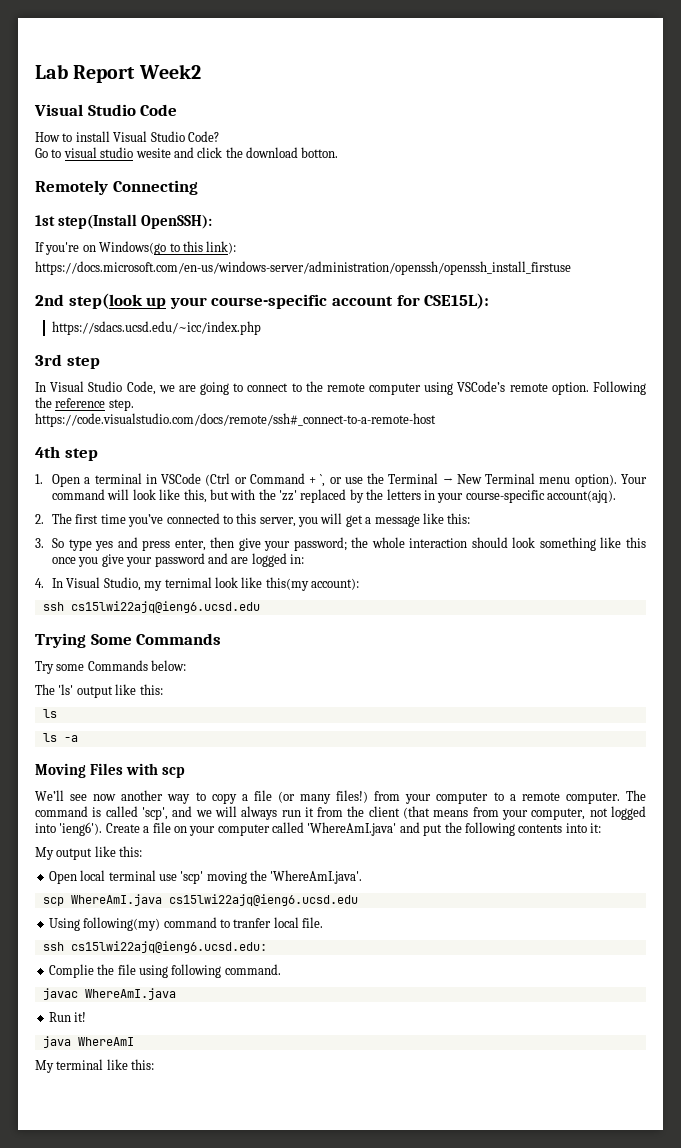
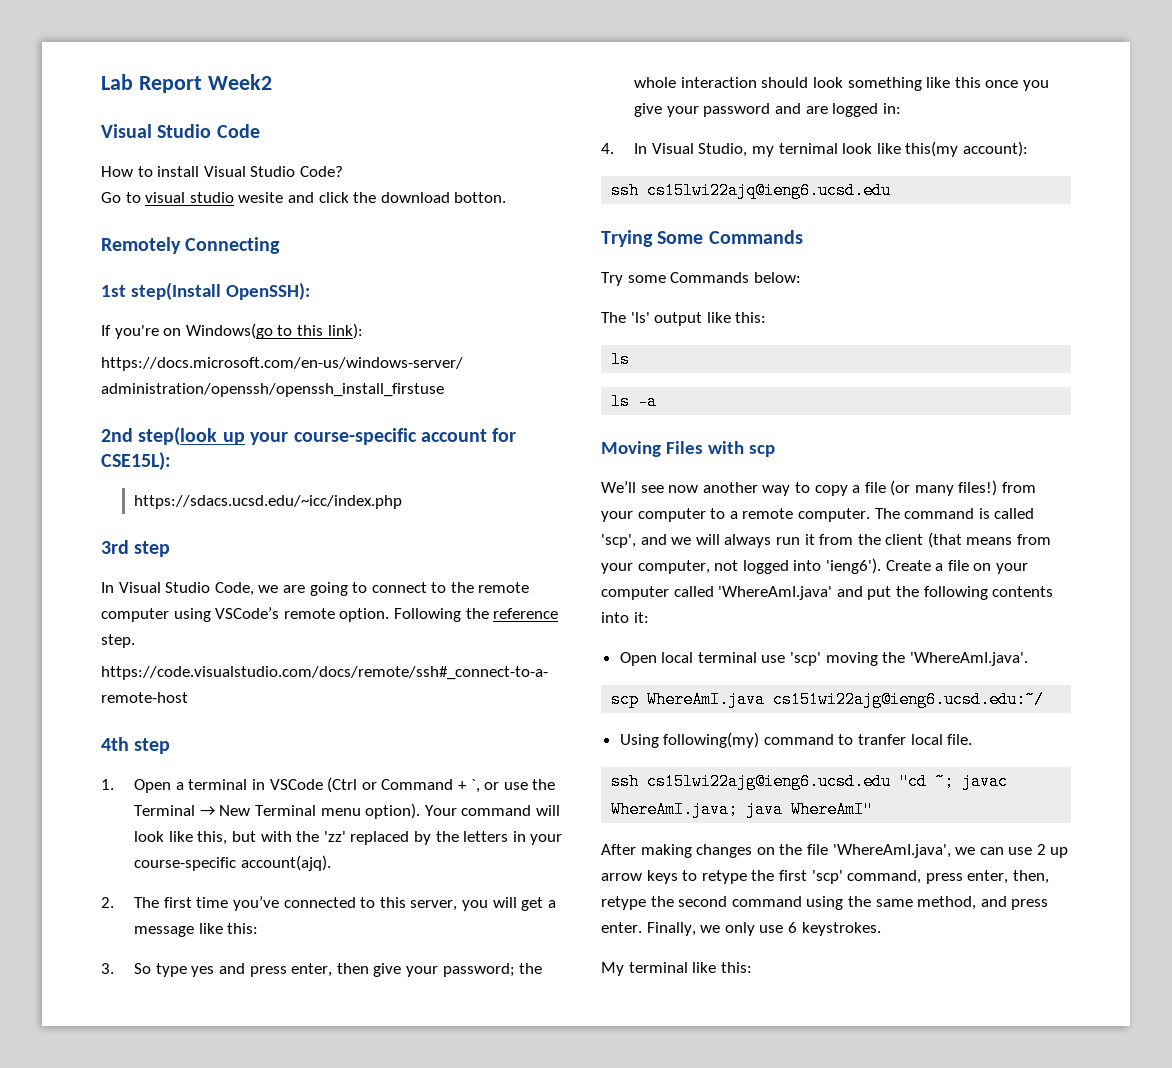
[35,846,143,860] // My output like this: -> (649, 617) none
[168,894,358,906] cs15lwi22ajq@ieng6.ucsd.edu -> [773,691,1045,708] cs151wi22ajg@ieng6.ucsd.edu:~/
[70,941,267,953] [48,964,281,978] [42,988,176,1000] [48,1012,87,1022] [42,1036,134,1048] cs15lwi22ajq@ieng6.ucsd.edu: // Complie the file using following command. // javac WhereAmI.java // Run it! // java WhereAmI -> [647,773,1009,790] [611,801,874,818] [601,844,1069,858] [601,870,1049,884] [601,896,1049,910] [601,922,881,936] cs15lwi22ajg@ieng6.ucsd.edu "cd ~; javac WhereAmI.java; java WhereAmI" // After making changes on the file 'WhereAmI.java', we can use 2 up arrow keys to retype the first 'scp' command, press enter, then, retype the second command using the same method, and press enter. Finally, we only use 6 keystrokes.

